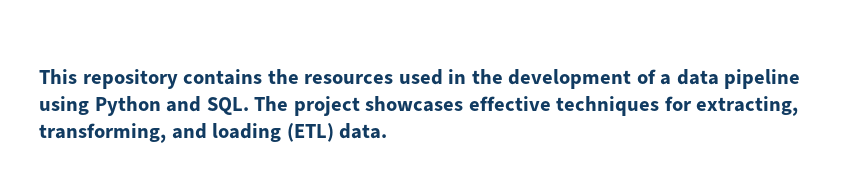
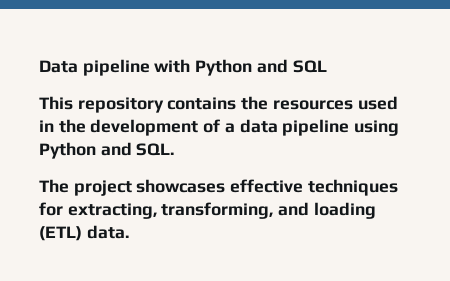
(39, 76) none -> [39,59,327,76] Data pipeline with Python and SQL //
(249, 106) none -> (175, 149) //

